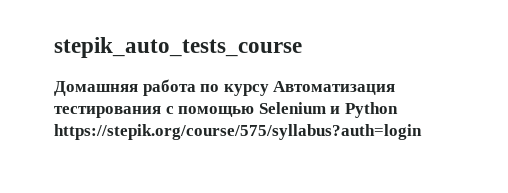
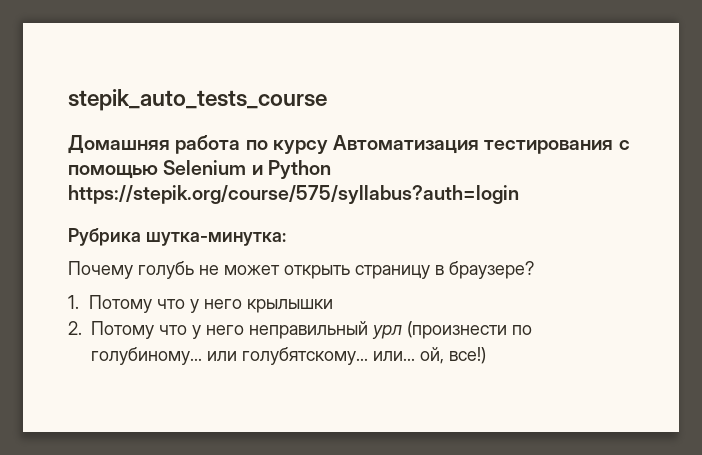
(422, 132) none -> [68,228,286,246] [68,261,534,279] [68,295,333,313] [68,321,532,339] [91,347,486,365] // Рубрика шутка-минутка: // Почему голубь не может открыть страницу в браузере? // 1. Потому что у него крылышки // 2. Потому что у него неправильный урл (произнести по голубиному... или голубятскому... или... ой, все!)

